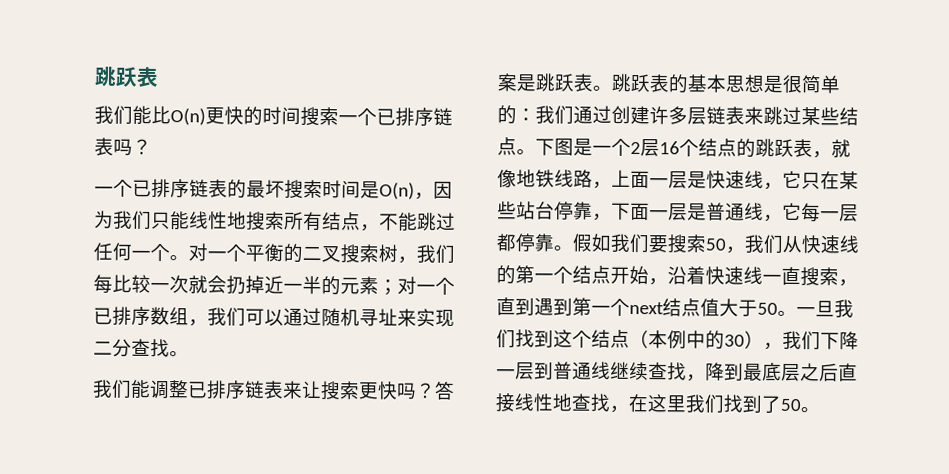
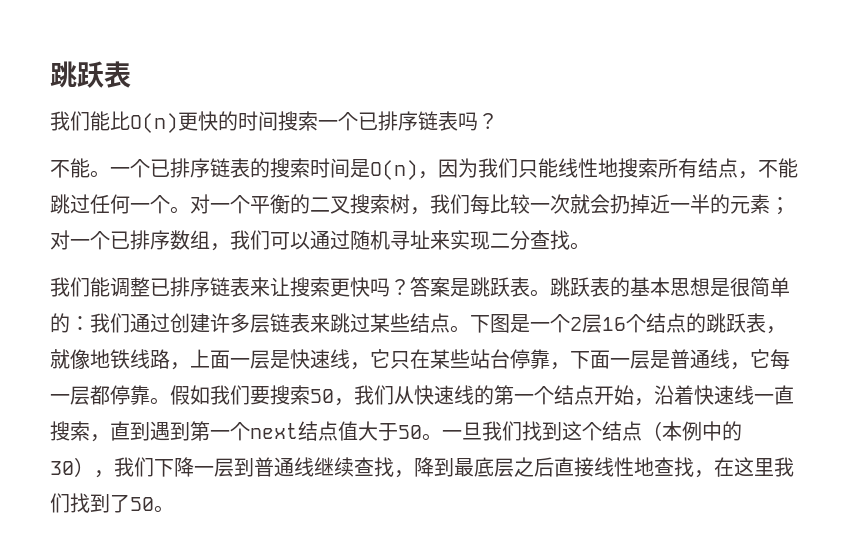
(152, 146) none -> [50,158,110,178] 不能。
[246,179,285,198] 最坏 -> (270, 168) none

